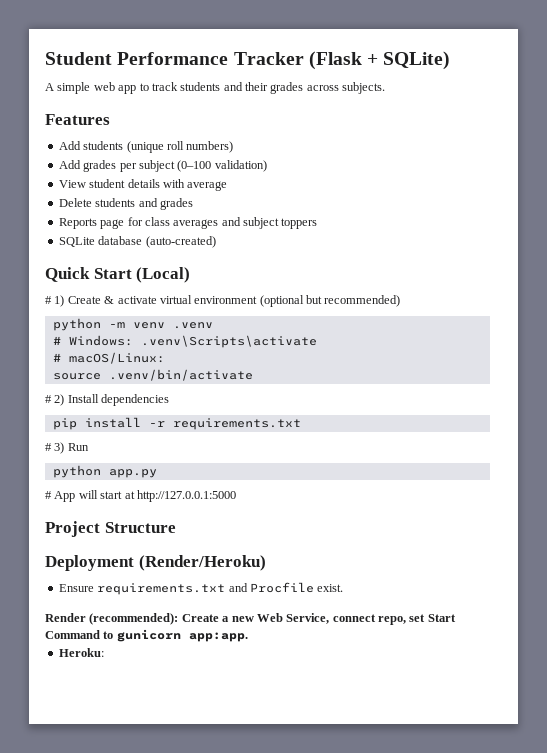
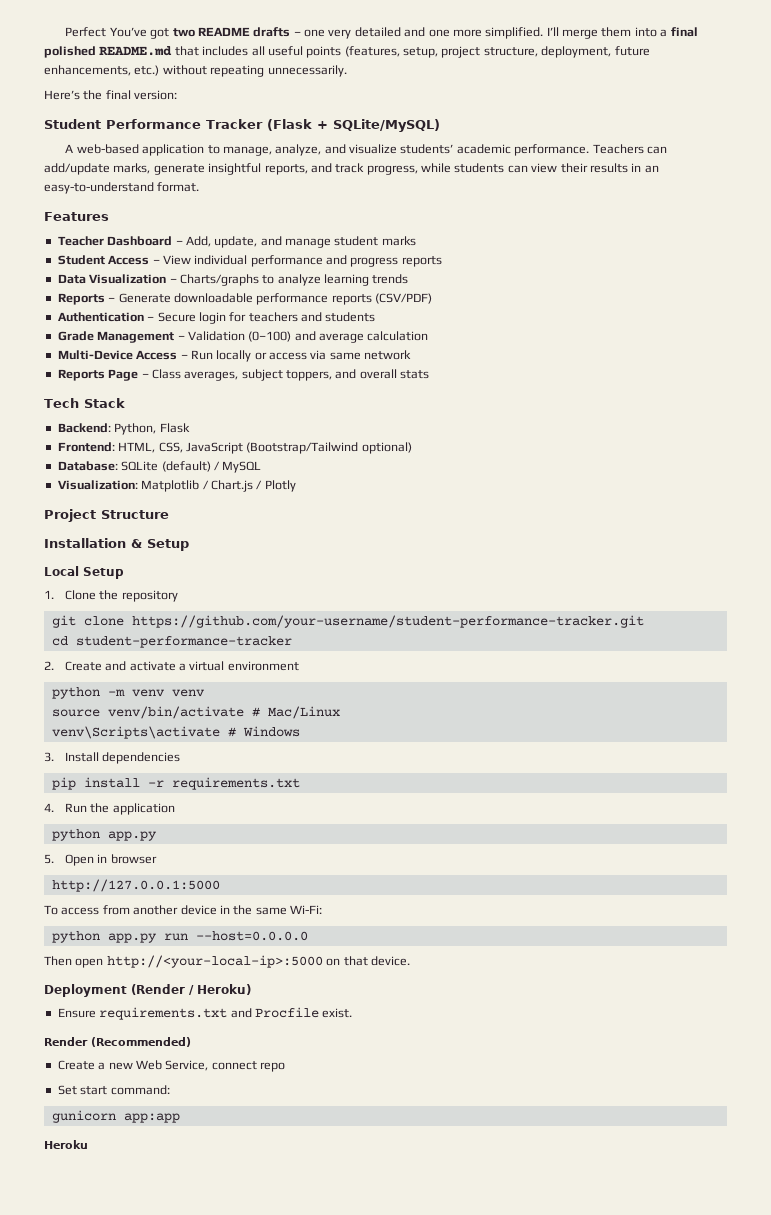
(45, 58) none -> [65,27,698,39] [44,46,650,58] [44,65,347,77] [44,90,178,100] Perfect You’ve got two README drafts – one very detailed and one more simplified. I’ll merge them into a final polished README.md that includes all useful points (features, setup, project structure, deployment, future enhancements, etc.) without repeating unnecessarily. // Here’s the final version: //
[383,51,451,70] SQLite) -> [332,119,440,132] SQLite/MySQL)
[57,82,386,94] [45,114,110,125] [58,141,234,153] [58,160,267,172] [58,179,228,191] [58,198,193,210] [58,217,318,229] [58,236,216,248] [45,267,191,283] [45,295,157,307] simple web app to track students and their grades across subjects. // Features // Add students (unique roll numbers) // Add grades per subject (0–100 validation) // View student details with average // Delete students and grades // Reports page for class averages and subject toppers // SQLite database (auto-created) // Quick Start (Local) // # 1) Create & activate -> [76,144,667,156] [44,163,659,175] [44,182,200,194] [44,212,109,221] [57,236,416,248] [57,255,442,267] [57,274,409,286] [57,293,432,305] [57,312,376,324] [57,331,429,343] [57,350,412,362] [57,369,430,381] [44,398,125,408] [57,423,190,435] [57,442,412,454] [57,461,262,473] [57,480,296,492] [44,509,169,522] [44,538,189,551] [44,566,124,579] [44,590,178,602] [51,615,644,628] [51,636,292,648] [44,661,187,671] web-based application to manage, analyze, and visualize students’ academic performance. Teachers can add/update marks, generate insightful reports, and track progress, while students can view their results in an easy-to-understand format. // Features // Teacher Dashboard – Add, update, and manage student marks // Student Access – View individual performance and progress reports // Data Visualization – Charts/graphs to analyze learning trends // Reports – Generate downloadable performance reports (CSV/PDF) // Authentication – Secure login for teachers and students // Grade Management – Validation (0–100) and average calculation // Multi-Device Access – Run locally or access via same network // Reports Page – Class averages, subject toppers, and overall stats // Tech Stack // Backend: Python, Flask // Frontend: HTML, CSS, JavaScript (Bootstrap/Tailwind optional) // Database: SQLite (default) / MySQL // Visualization: Matplotlib / Chart.js / Plotly // Project Structure // Installation & Setup // Local Setup // 1. Clone the repository // git clone https://github.com/your-username/student-performance-tracker.git // cd student-performance-tracker // 2. Create and activate a
[259,295,401,307] (optional but recommended) -> (299, 666) none
[172,322,213,329] [52,335,317,348] [52,352,165,364] [52,369,253,381] [45,394,65,406] .venv // # Windows: .venv\Scripts\activate // # macOS/Linux: // source .venv/bin/activate // # 2) -> [171,689,205,697] [51,706,340,719] [51,726,300,739] [44,752,54,762] venv // source venv/bin/activate # Mac/Linux // venv\Scripts\activate # Windows // 3.
[45,442,89,454] # 3) Run -> [44,803,175,815] 4. Run the application
[45,490,236,502] [45,521,176,537] [45,555,266,571] # App will start at http://127.0.0.1:5000 // Project Structure // Deployment (Render/Heroku) -> [44,854,157,866] [51,879,220,892] [44,905,322,915] [51,931,308,943] [44,955,410,968] [44,984,251,997] 5. Open in browser // http://127.0.0.1:5000 // To access from another device in the same Wi-Fi: // python app.py run --host=0.0.0.0 // Then open http://<your-local-ip>:5000 on that device. // Deployment (Render / Heroku)
[89,613,179,625] (recommended): -> [91,1037,191,1047] (Recommended) //
[378,614,456,625] [45,629,248,642] [58,648,104,657] repo, set Start Command to gunicorn app:app. // Heroku: -> [260,1062,285,1072] [57,1085,170,1095] [51,1110,180,1123] [44,1140,88,1149] repo // Set start command: // gunicorn app:app // Heroku

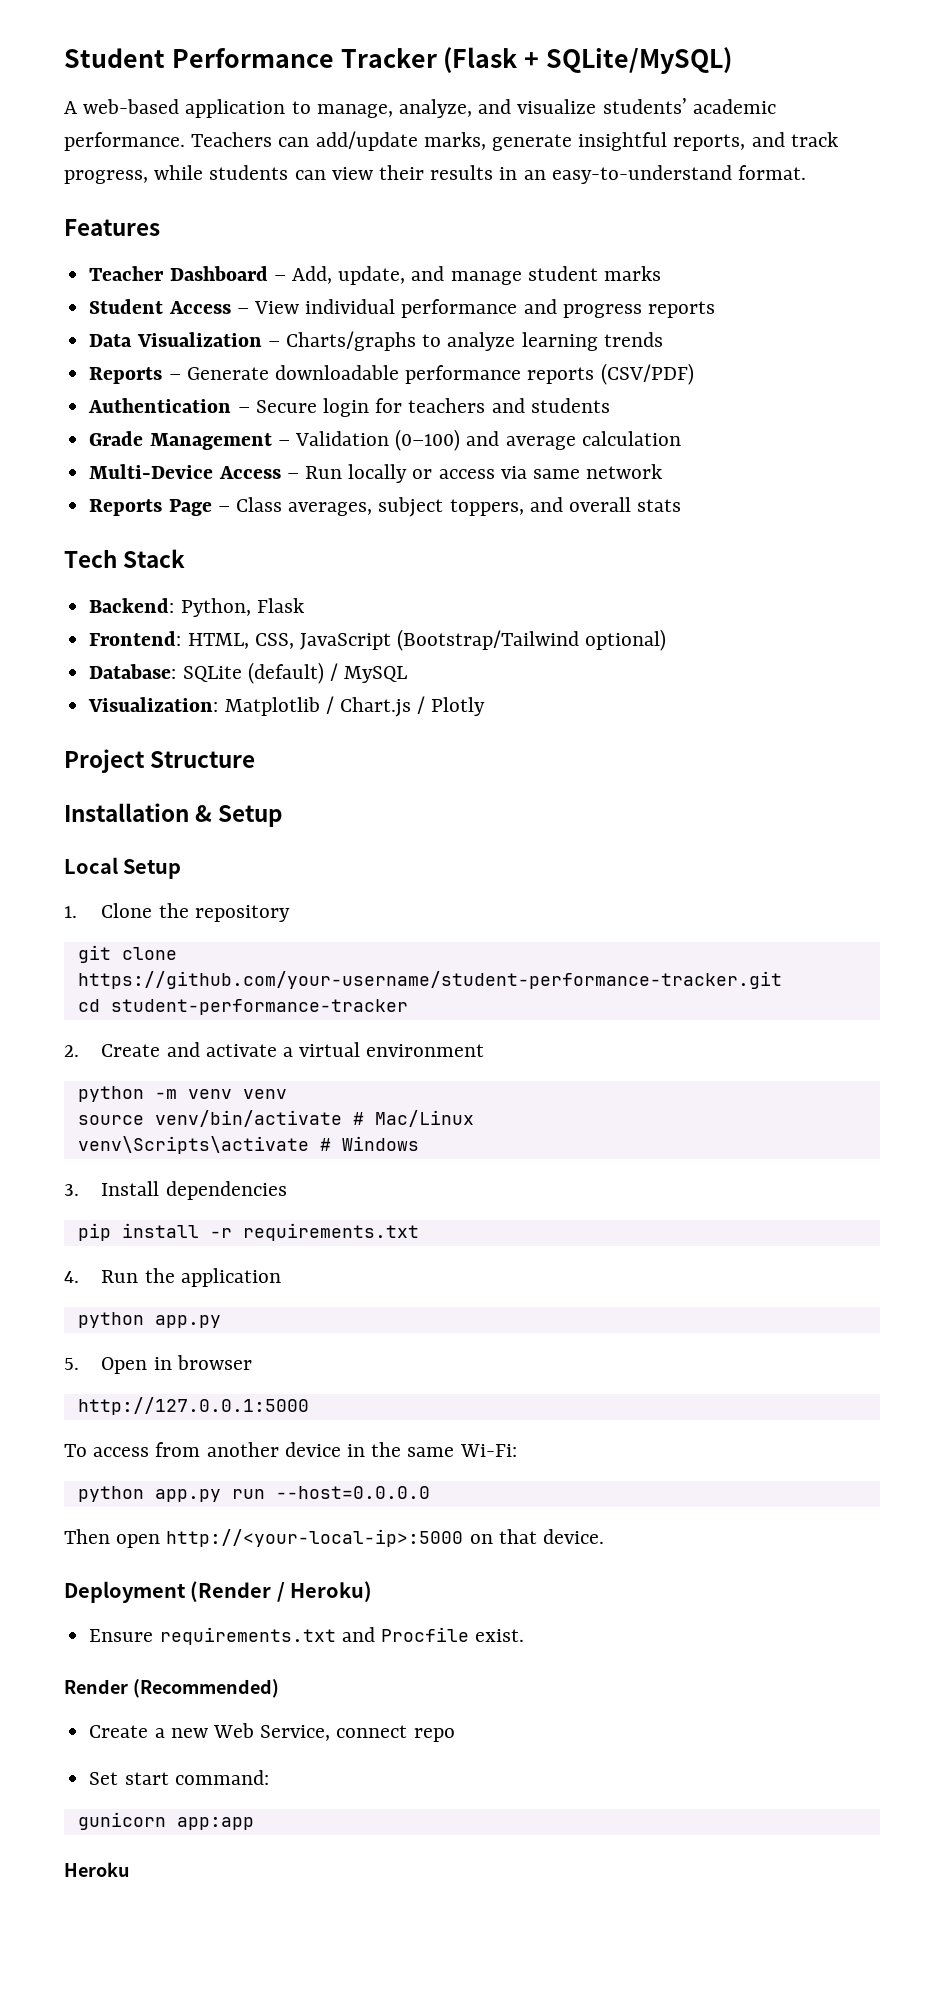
[65,27,698,39] [44,46,650,58] [44,65,347,77] [44,90,178,100] Perfect You’ve got two README drafts – one very detailed and one more simplified. I’ll merge them into a final polished README.md that includes all useful points (features, setup, project structure, deployment, future enhancements, etc.) without repeating unnecessarily. // Here’s the final version: // -> (64, 58) none

